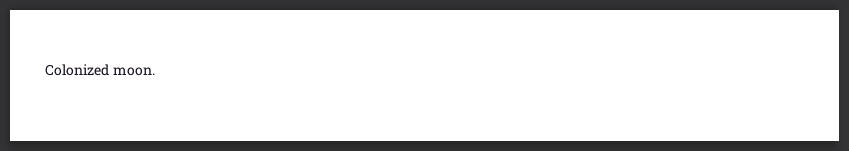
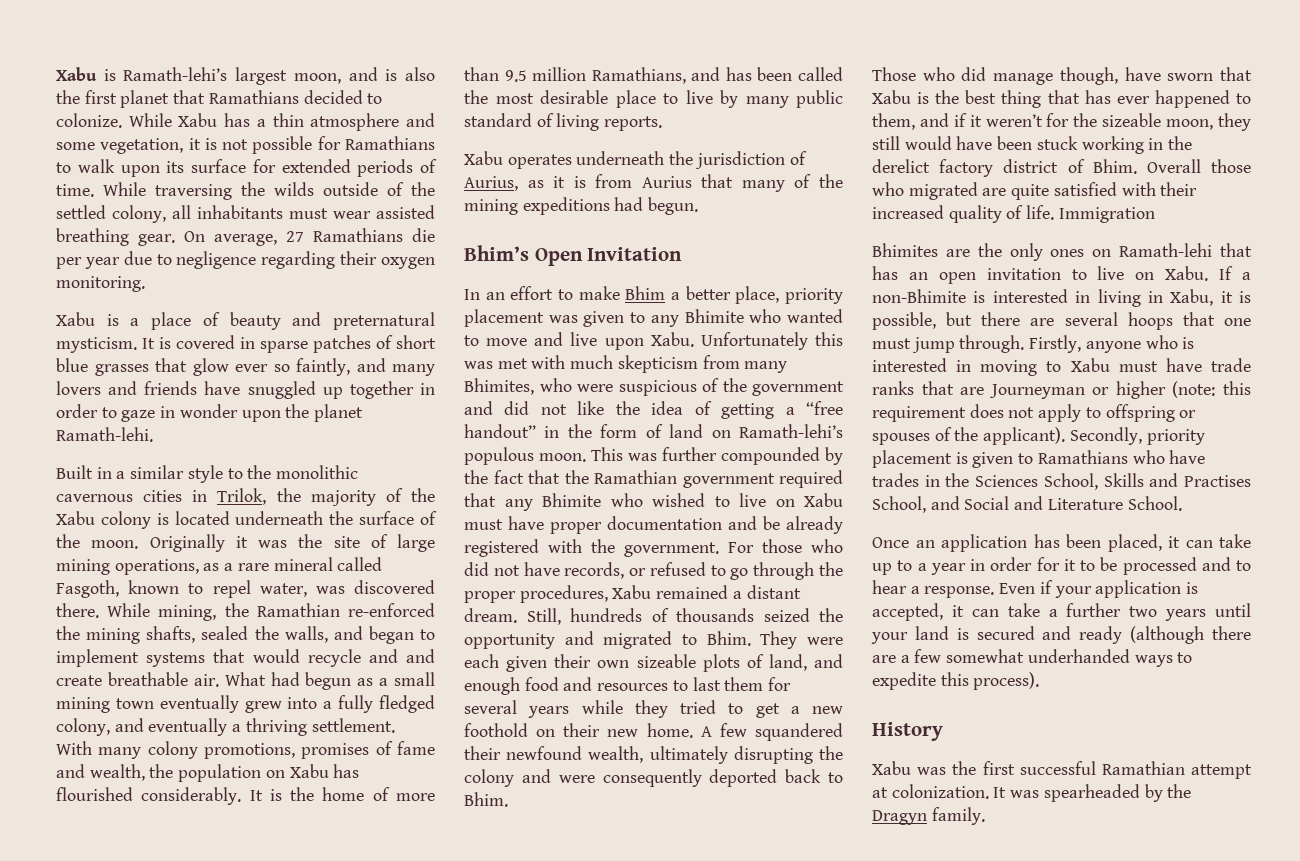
[45,64,155,76] Colonized moon. -> [56,67,436,85] [56,90,383,108] [56,113,436,131] [56,136,435,154] [56,159,437,177] [56,182,435,200] [56,205,435,223] [56,228,435,246] [56,251,435,269] [56,276,145,292] [56,312,436,330] [56,335,436,353] [56,358,435,376] [56,381,436,399] [56,404,364,422] [56,427,153,442] [56,465,359,483] [56,488,435,506] [56,511,437,529] [56,534,435,552] [56,557,383,575] [56,580,435,598] [56,603,435,621] [56,626,435,644] [56,649,435,667] [56,672,435,690] [56,695,435,713] [56,718,395,736] [56,741,435,759] [56,764,360,782] [56,787,435,805] [464,67,843,84] [464,90,843,108] [464,113,663,131] [464,151,807,169] [464,174,843,192] [464,197,699,215] [464,245,683,266] [464,286,843,304] [464,309,843,327] [464,332,843,350] [464,355,788,373] [464,378,844,396] [464,401,843,419] [464,424,843,438] [464,447,843,465] [464,470,843,488] [464,493,843,511] [464,516,843,534] [464,539,843,557] [464,562,843,580] [464,585,801,603] [464,608,843,625] [464,631,843,649] [464,654,843,672] [464,677,792,695] [464,700,843,718] [464,723,843,741] [464,746,843,764] [464,769,843,787] [464,792,508,807] [872,67,1252,85] [872,90,1251,108] [872,113,1251,131] [872,136,1193,154] [872,159,1251,177] [872,182,1198,200] [872,205,1155,223] [872,243,1252,261] [872,266,1251,284] [872,289,1251,307] [872,312,1251,330] [872,335,1195,353] [872,358,1251,376] [872,381,1251,399] [872,404,1197,422] [872,427,1205,445] [872,450,1206,468] [872,473,1251,490] [872,496,1182,513] [872,534,1251,552] [872,557,1251,575] [872,580,1199,598] [872,603,1251,621] [871,626,1251,644] [872,649,1193,667] [872,672,1040,690] [872,722,943,741] [872,761,1252,779] [872,784,1192,802] [872,807,985,825] Xabu is Ramath-lehi’s largest moon, and is also the first planet that Ramathians decided to colonize. While Xabu has a thin atmosphere and some vegetation, it is not possible for Ramathians to walk upon its surface for extended periods of time. While traversing the wilds outside of the settled colony, all inhabitants must wear assisted breathing gear. On average, 27 Ramathians die per year due to negligence regarding their oxygen monitoring. // Xabu is a place of beauty and preternatural mysticism. It is covered in sparse patches of short blue grasses that glow ever so faintly, and many lovers and friends have snuggled up together in order to gaze in wonder upon the planet Ramath-lehi. // Built in a similar style to the monolithic cavernous cities in Trilok, the majority of the Xabu colony is located underneath the surface of the moon. Originally it was the site of large mining operations, as a rare mineral called Fasgoth, known to repel water, was discovered there. While mining, the Ramathian re-enforced the mining shafts, sealed the walls, and began to implement systems that would recycle and and create breathable air. What had begun as a small mining town eventually grew into a fully fledged colony, and eventually a thriving settlement. With many colony promotions, promises of fame and wealth, the population on Xabu has flourished considerably. It is the home of more than 9.5 million Ramathians, and has been called the most desirable place to live by many public standard of living reports. // Xabu operates underneath the jurisdiction of Aurius, as it is from Aurius that many of the mining expeditions had begun. // Bhim’s Open Invitation // In an effort to make Bhim a better place, priority placement was given to any Bhimite who wanted to move and live upon Xabu. Unfortunately this was met with much skepticism from many Bhimites, who were suspicious of the government and did not like the idea of getting a “free handout” in the form of land on Ramath-lehi’s populous moon. This was further compounded by the fact that the Ramathian government required that any Bhimite who wished to live on Xabu must have proper documentation and be already registered with the government. For those who did not have records, or refused to go through the proper procedures, Xabu remained a distant dream. Still, hundreds of thousands seized the opportunity and migrated to Bhim. They were each given their own sizeable plots of land, and enough food and resources to last them for several years while they tried to get a new foothold on their new home. A few squandered their newfound wealth, ultimately disrupting the colony and were consequently deported back to Bhim. // Those who did manage though, have sworn that Xabu is the best thing that has ever happened to them, and if it weren’t for the sizeable moon, they still would have been stuck working in the derelict factory district of Bhim. Overall those who migrated are quite satisfied with their increased quality of life. Immigration // Bhimites are the only ones on Ramath-lehi that has an open invitation to live on Xabu. If a non-Bhimite is interested in living in Xabu, it is possible, but there are several hoops that one must jump through. Firstly, anyone who is interested in moving to Xabu must have trade ranks that are Journeyman or higher (note: this requirement does not apply to offspring or spouses of the applicant). Secondly, priority placement is given to Ramathians who have trades in the Sciences School, Skills and Practises School, and Social and Literature School. // Once an application has been placed, it can take up to a year in order for it to be processed and to hear a response. Even if your application is accepted, it can take a further two years until your land is secured and ready (although there are a few somewhat underhanded ways to expedite this process). // History // Xabu was the first successful Ramathian attempt at colonization. It was spearheaded by the Dragyn family.

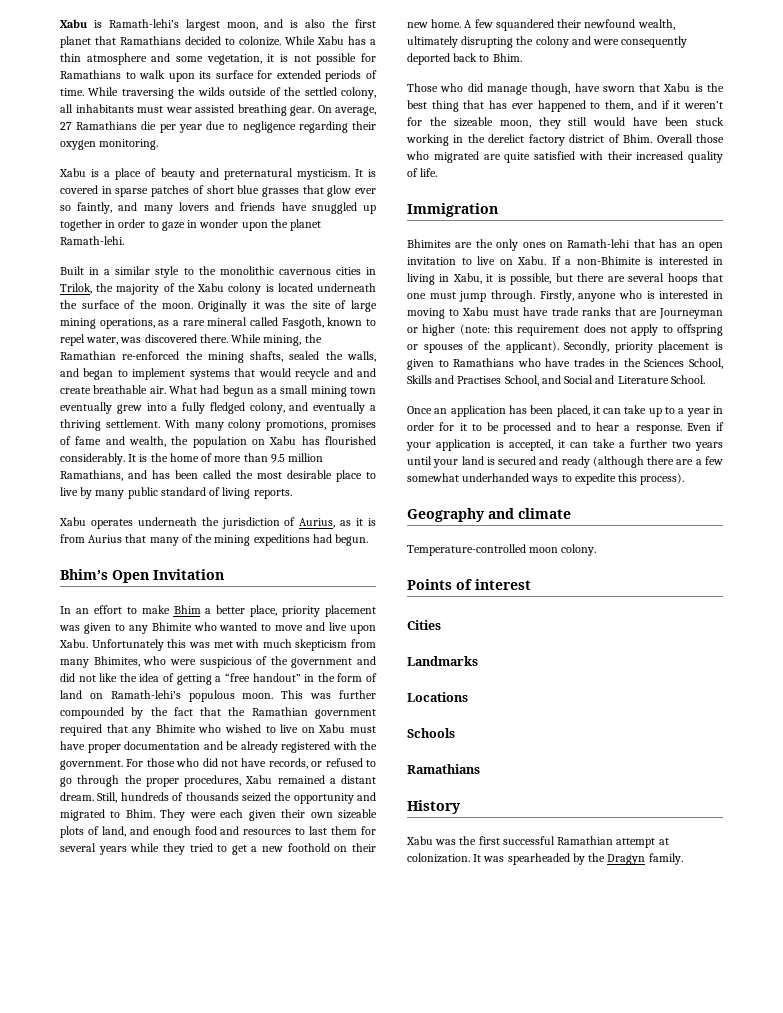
(1055, 212) none -> (438, 172) //
(1040, 681) none -> [407,508,571,522] [407,544,597,556] [407,579,531,590] [407,620,441,630] [407,656,478,666] [407,692,468,702] [407,728,455,738] [407,764,480,774] // Geography and climate // Temperature-controlled moon colony. // Points of interest // Cities // Landmarks // Locations // Schools // Ramathians

